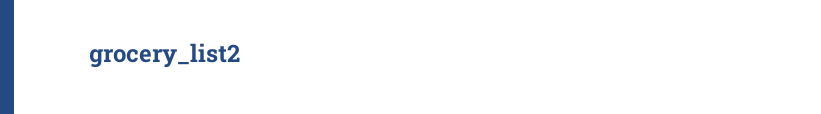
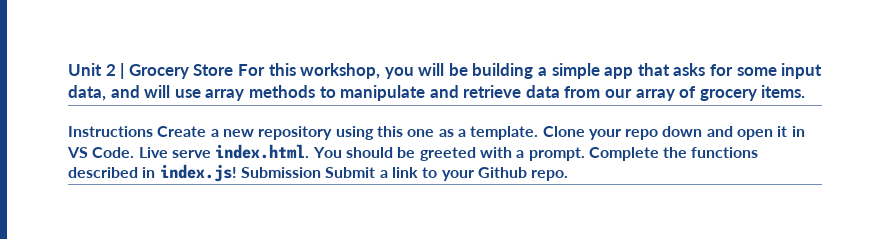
[89,43,240,68] grocery_list2 -> [68,63,823,79] [68,85,806,101] [68,126,805,140] [67,144,759,161] [68,164,569,182] Unit 2 | Grocery Store For this workshop, you will be building a simple app that asks for some input data, and will use array methods to manipulate and retrieve data from our array of grocery items. // Instructions Create a new repository using this one as a template. Clone your repo down and open it in VS Code. Live serve index.html. You should be greeted with a prompt. Complete the functions described in index.js! Submission Submit a link to your Github repo.

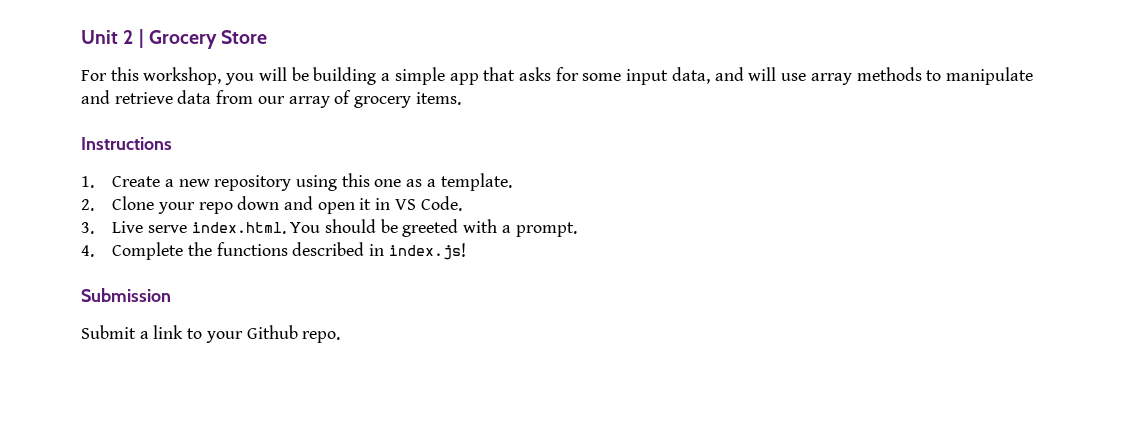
(234, 70) none -> (268, 37) //
(153, 131) none -> [81,176,94,188] // 1.
(539, 133) none -> [81,199,94,211] // 2.
(135, 152) none -> [81,222,94,234] // 3.
(585, 154) none -> [81,245,94,257] // 4.
(237, 173) none -> (466, 251) //
(321, 172) none -> (171, 295) //

